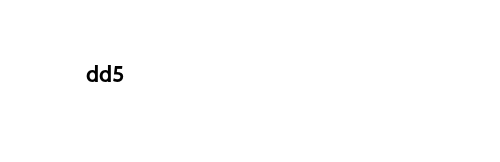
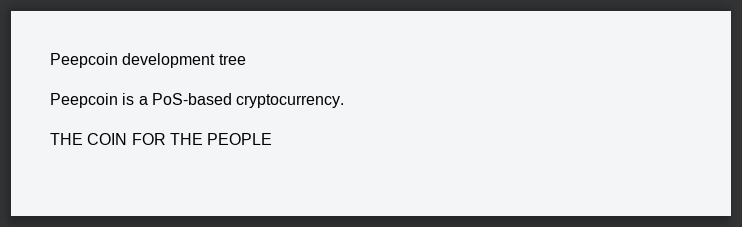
[86,65,124,82] dd5 -> [50,53,246,68] [50,93,345,108] [50,133,273,145] Peepcoin development tree // Peepcoin is a PoS-based cryptocurrency. // THE COIN FOR THE PEOPLE

